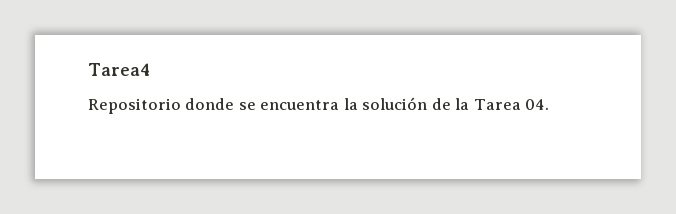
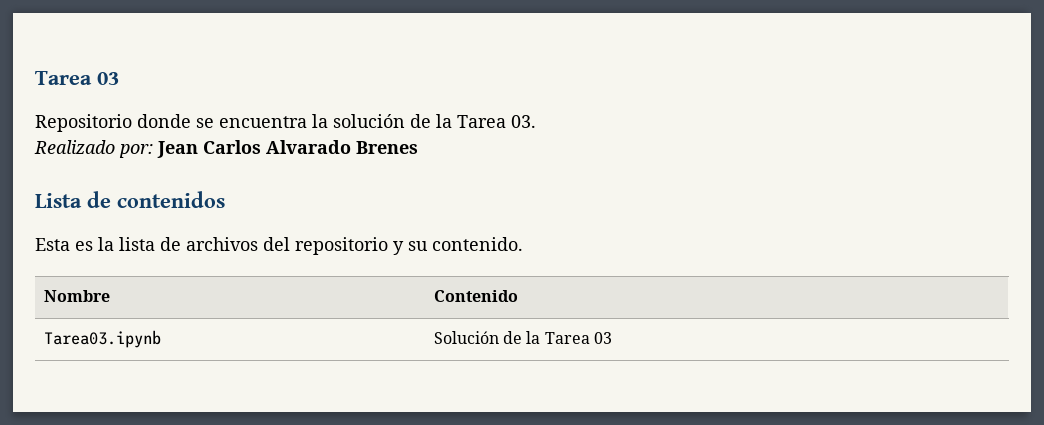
[88,63,150,76] Tarea4 -> [35,71,119,85] Tarea 03
[525,99,550,110] 04. -> [511,115,536,128] [34,140,418,158] [35,191,225,208] [35,237,523,255] [43,290,110,302] [433,290,518,302] [43,330,161,348] [433,331,613,344] 03. // Realizado por: Jean Carlos Alvarado Brenes // Lista de contenidos // Esta es la lista de archivos del repositorio y su contenido. // Nombre | Contenido // Tarea03.ipynb | Solución de la Tarea 03

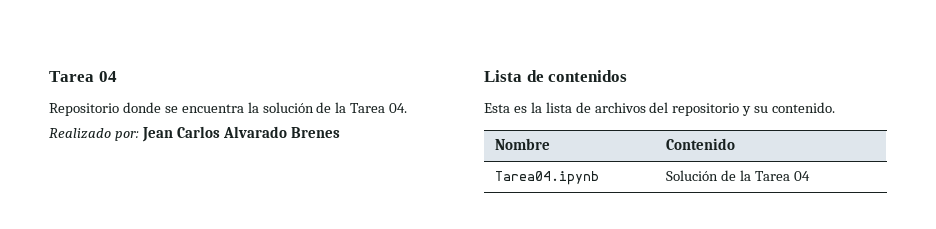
[35,71,119,85] Tarea 03 -> [49,71,117,82] Tarea 04
[511,115,536,128] 03. -> [389,103,408,113] 04.
[43,330,161,348] Tarea03.ipynb -> [495,171,600,185] Tarea04.ipynb
[594,332,613,344] 03 -> [794,171,811,181] 04

